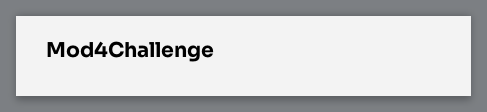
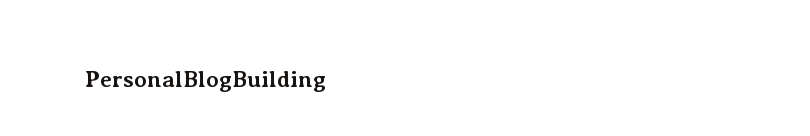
[46,41,214,62] Mod4Challenge -> [85,71,326,92] PersonalBlogBuilding

